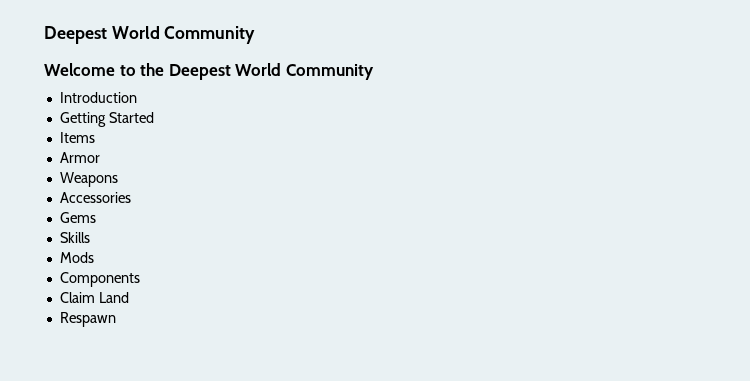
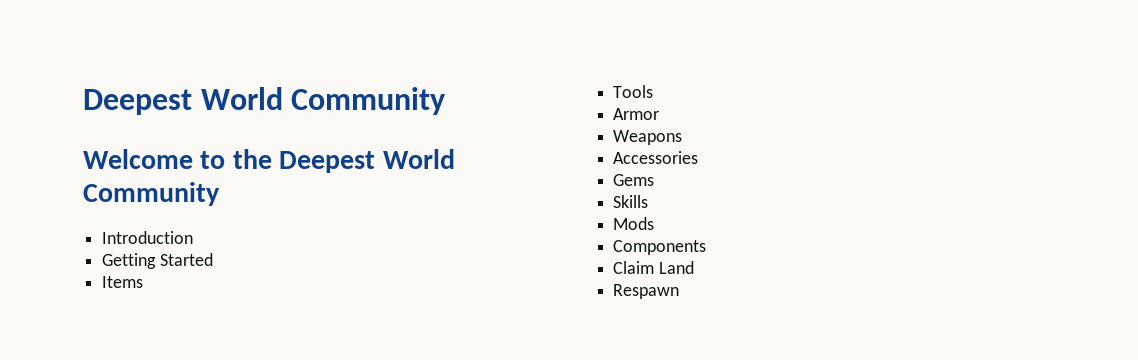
(95, 137) none -> [613,85,654,98] // Tools

